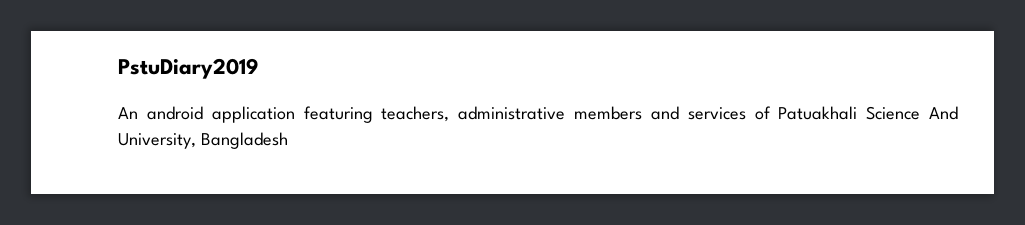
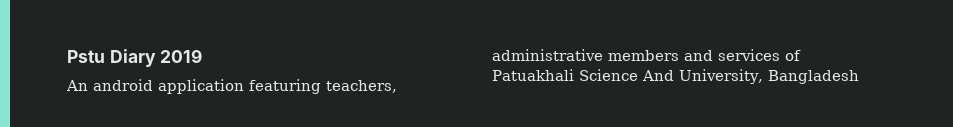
[118,58,259,79] PstuDiary2019 -> [67,49,203,67] Pstu Diary 2019

